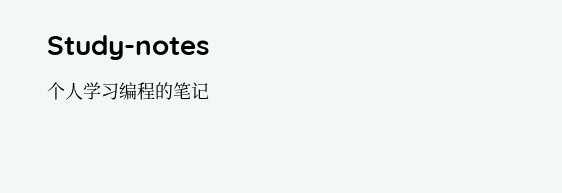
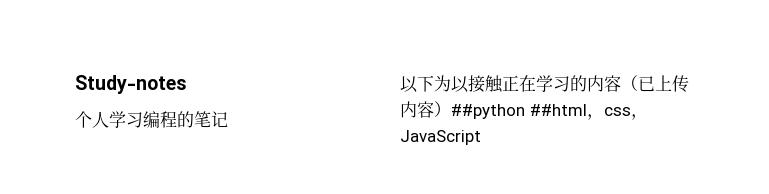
(209, 91) none -> [400,75,689,93] [400,101,648,120] [400,130,481,145] // 以下为以接触正在学习的内容（已上传内容）##python ##html，css，JavaScript

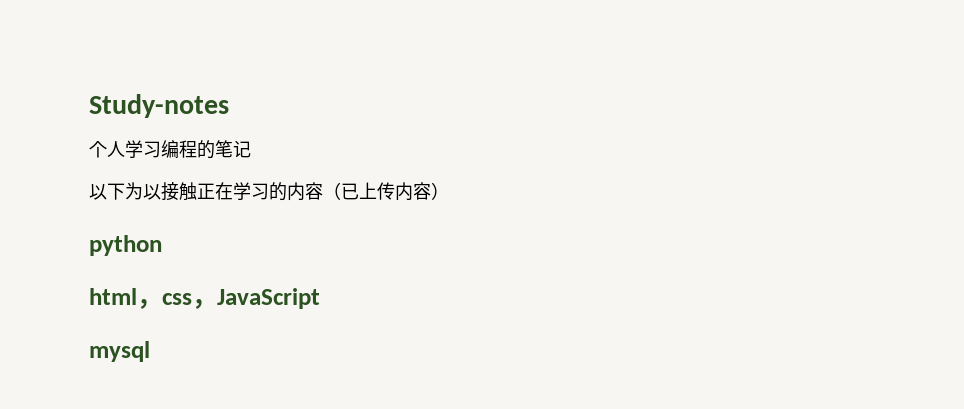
[451,104,587,119] ##python ##html -> [89,235,162,256] [89,288,137,305] // python // html
(481, 137) none -> [89,341,150,362] // mysql

